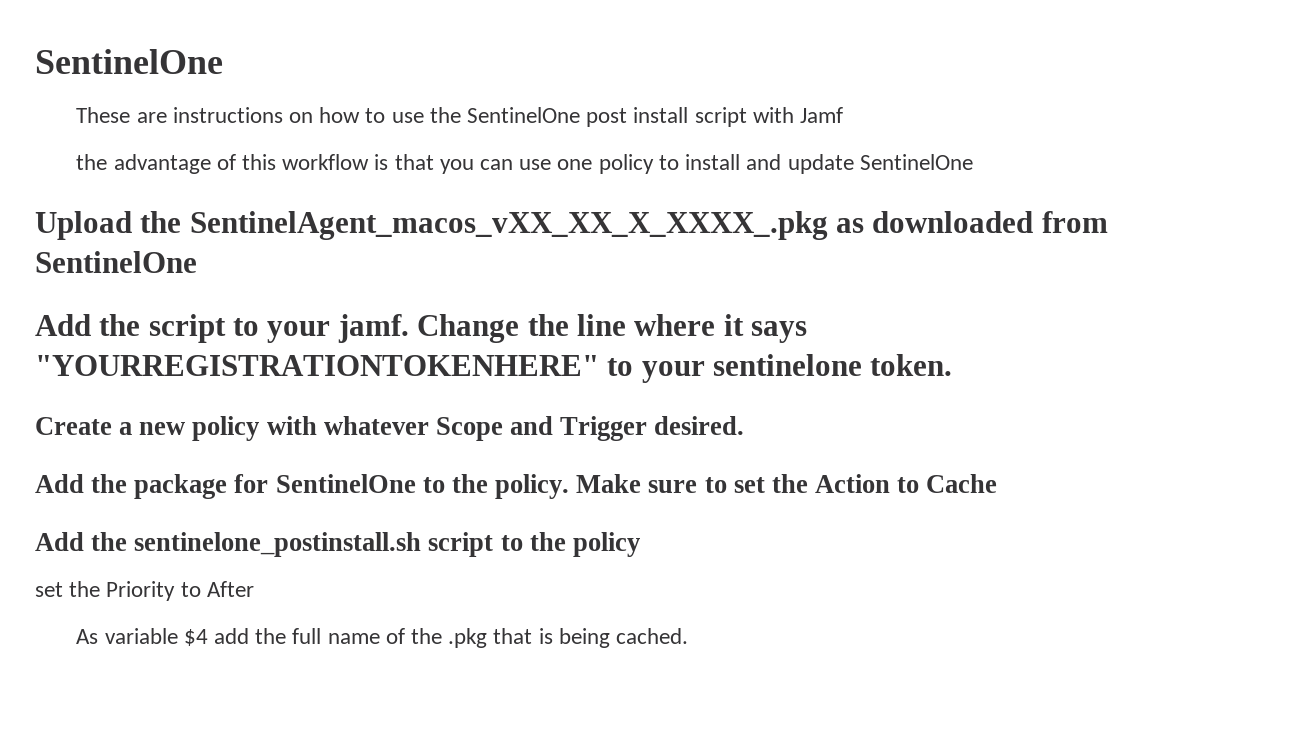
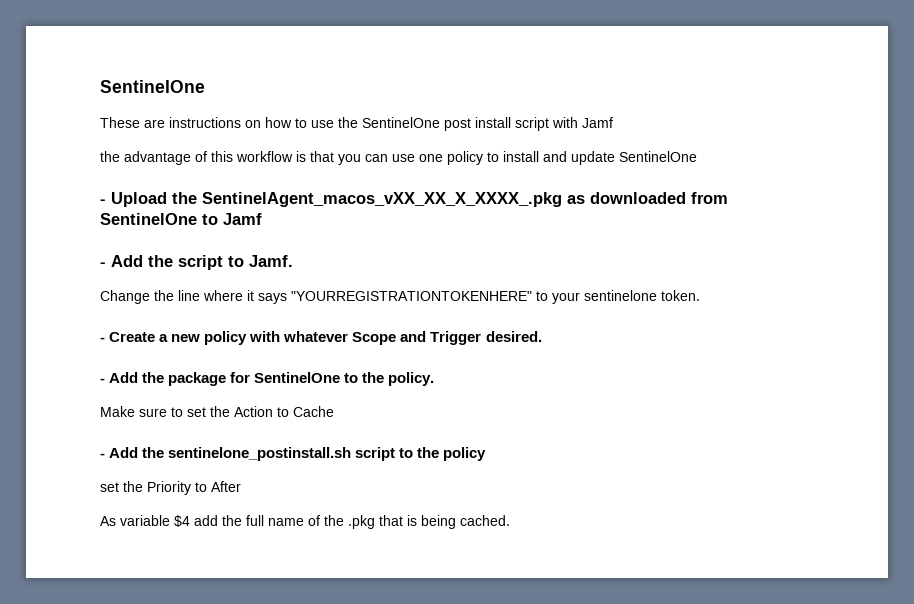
(973, 162) none -> [100,199,106,204] -
(197, 262) // -> [202,213,262,225] [100,262,106,267] to Jamf // -
[267,314,409,343] your jamf. -> [249,255,293,267] Jamf. //
(953, 365) none -> [100,337,105,342] -
(745, 425) none -> [100,378,105,383] -
(570, 486) none -> (435, 379) //
(998, 483) none -> [100,453,105,458] -

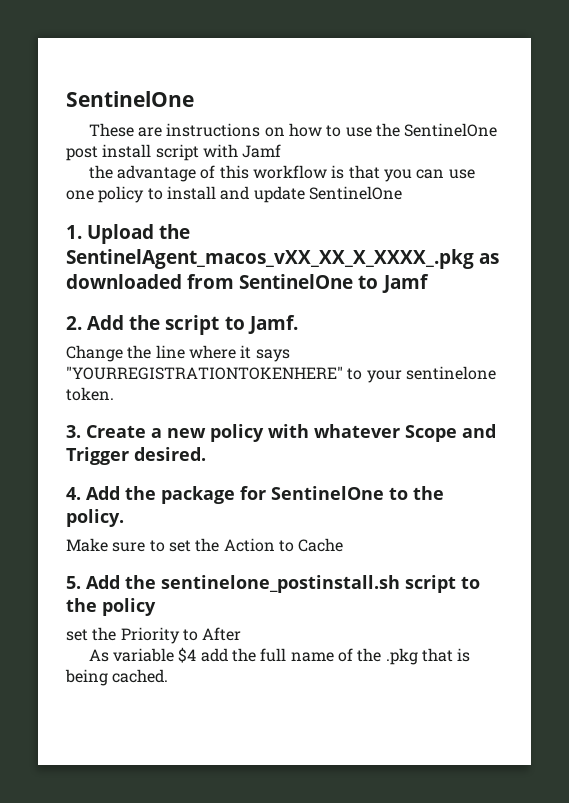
[100,199,106,204] - -> [66,225,82,239] 1.
[100,262,106,267] - -> [66,316,82,330] 2.
[100,337,105,342] - -> [66,425,81,438] 3.
[100,378,105,383] - -> [66,487,81,500] 4.
[100,453,105,458] - -> [66,576,81,589] 5.

